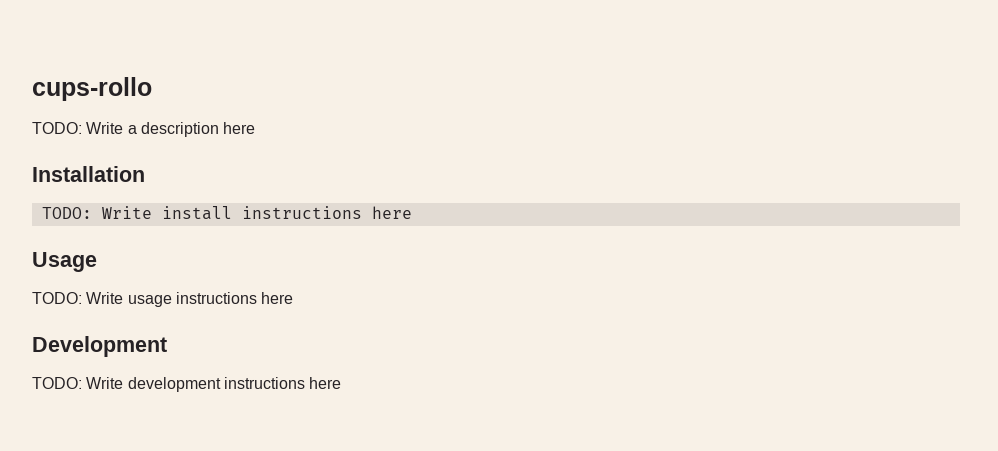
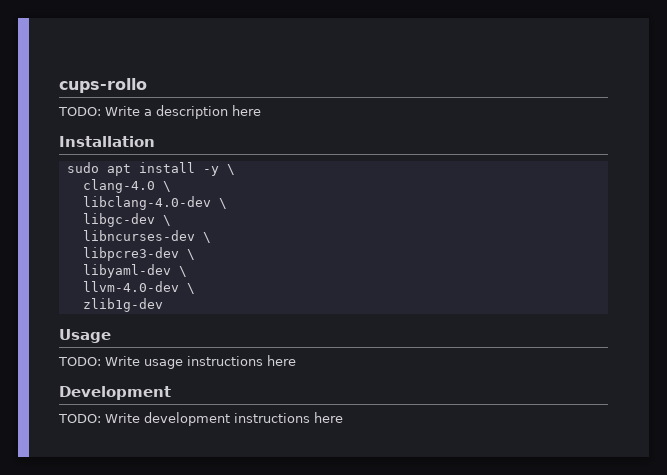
[41,206,412,220] TODO: Write install instructions here -> [66,162,235,176] [82,179,171,193] [82,196,227,210] [82,213,171,227] [82,230,211,243] [82,247,195,261] [82,264,187,278] [82,281,195,294] [82,298,163,312] sudo apt install -y \ // clang-4.0 \ // libclang-4.0-dev \ // libgc-dev \ // libncurses-dev \ // libpcre3-dev \ // libyaml-dev \ // llvm-4.0-dev \ // zlib1g-dev

